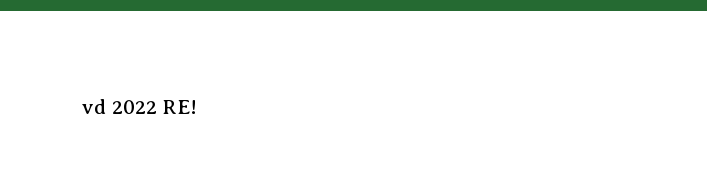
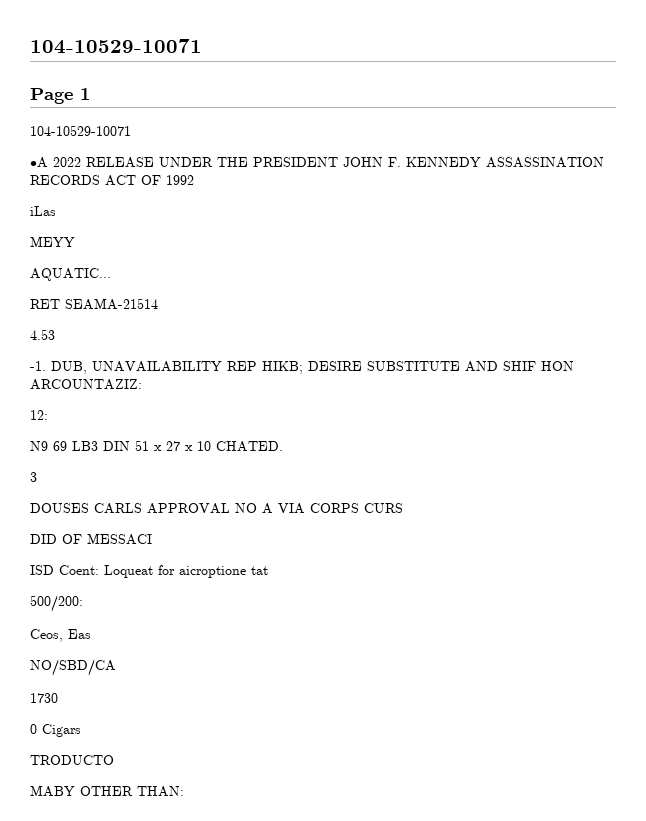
[82,99,198,114] vd 2022 RE! -> [30,39,202,54] [30,88,90,104] [30,125,131,136] [30,157,604,168] [30,175,194,186] [30,206,56,216] [30,236,75,247] [30,268,111,281] [30,298,158,310] [30,329,55,340] [30,361,574,374] [30,379,142,390] [30,410,48,420] [30,440,283,452] [30,472,37,482] [30,503,403,514] [30,533,152,545] [30,565,268,578] [30,595,83,612] [30,629,91,642] [30,659,116,676] [30,693,58,703] [30,724,81,737] [30,755,114,765] [30,785,184,797] 104-10529-10071 // Page 1 // 104-10529-10071 // •A 2022 RELEASE UNDER THE PRESIDENT JOHN F. KENNEDY ASSASSINATION RECORDS ACT OF 1992 // iLas // MEYY // AQUATIC... // RET SEAMA-21514 // 4.53 // -1. DUB, UNAVAILABILITY REP HIKB; DESIRE SUBSTITUTE AND SHIF HON ARCOUNTAZIZ: // 12: // N9 69 LB3 DIN 51 x 27 x 10 CHATED. // 3 // DOUSES CARLS APPROVAL NO A VIA CORPS CURS // DID OF MESSACI // ISD Coent: Loqueat for aicroptione tat // 500/200: // Ceos, Eas // NO/SBD/CA // 1730 // 0 Cigars // TRODUCTO // MABY OTHER THAN:

